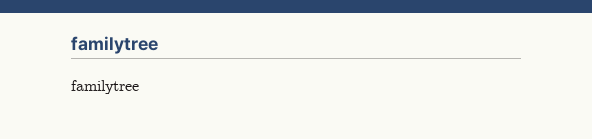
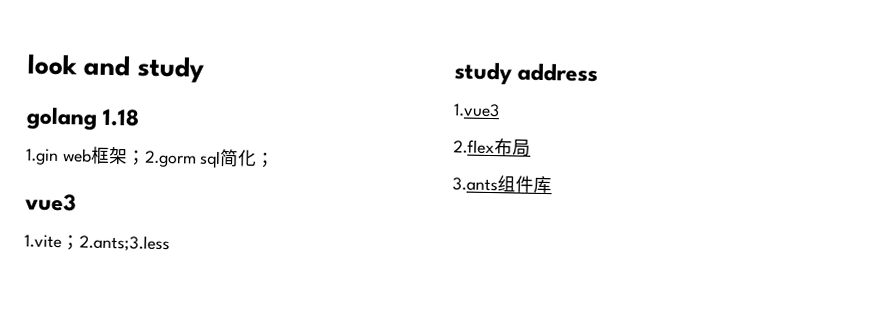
[71,36,158,54] [71,80,139,94] familytree // familytree -> [27,54,205,83] [26,106,141,131] [25,146,276,169] [25,193,77,212] [24,234,170,253] [454,61,599,85] [453,103,500,118] [453,138,531,157] [452,175,552,194] look and study // golang 1.18 // 1.gin web框架；2.gorm sql简化； // vue3 // 1.vite；2.ants;3.less // study address // 1.vue3 // 2.flex布局 // 3.ants组件库

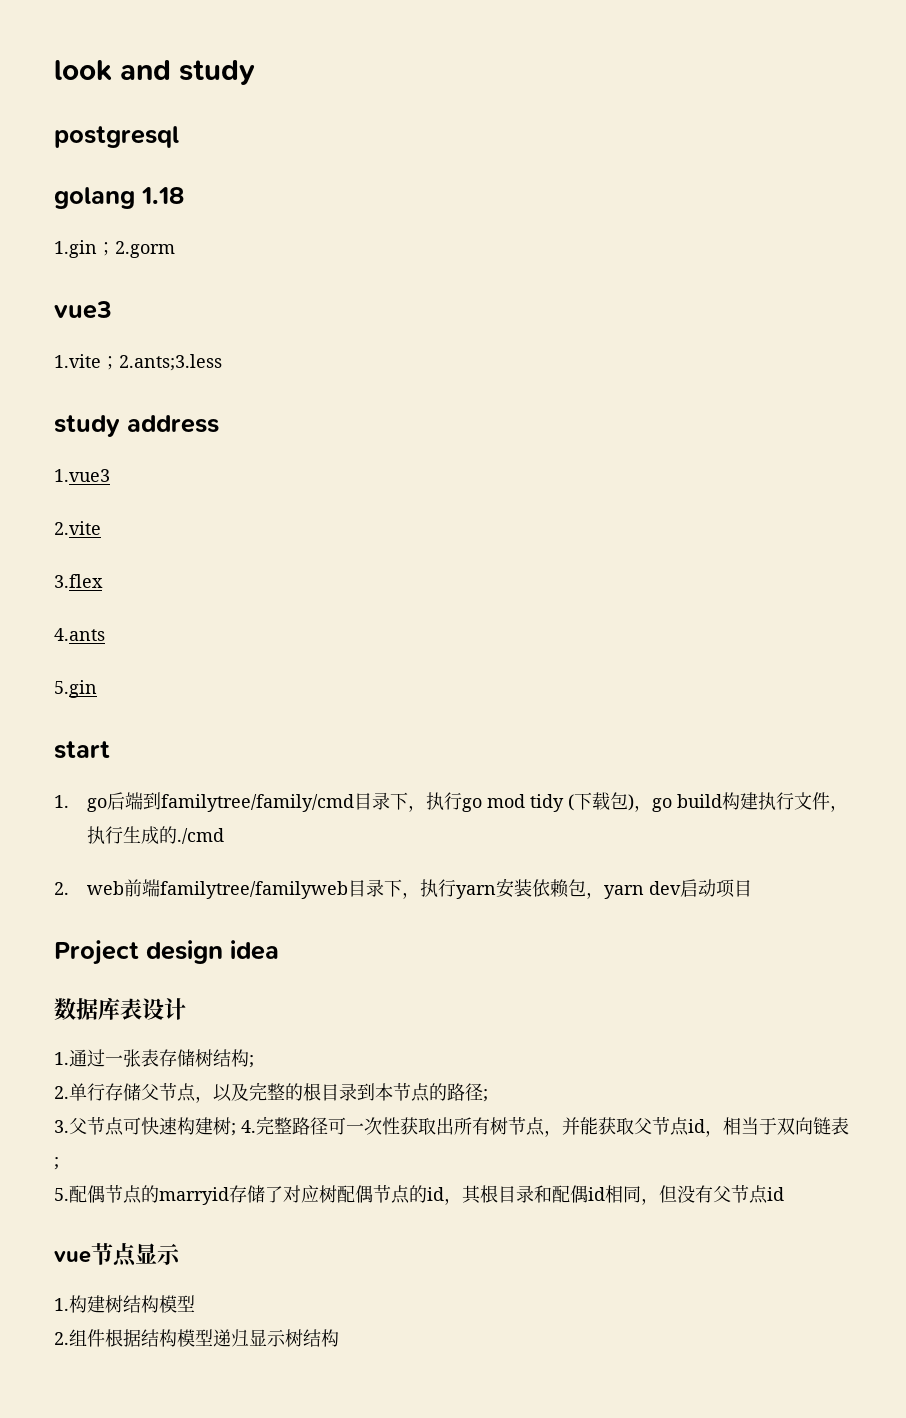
(205, 69) none -> [54,126,179,148] // postgresql
[62,146,128,165] web框架 -> (97, 249) none
[199,149,276,169] sql简化； -> (175, 249) none
[453,138,531,157] [452,175,552,194] 2.flex布局 // 3.ants组件库 -> [54,521,101,535] [54,574,103,588] [54,628,105,641] [54,680,97,698] [54,741,110,759] [54,792,848,812] [86,826,224,844] [54,878,752,899] [54,940,279,965] [54,997,186,1020] [54,1049,254,1068] [54,1082,488,1103] [54,1116,849,1137] [54,1157,59,1170] [54,1185,784,1205] [54,1243,181,1267] [54,1295,195,1313] [54,1329,339,1347] 2.vite // 3.flex // 4.ants // 5.gin // start // 1. go后端到familytree/family/cmd目录下，执行go mod tidy (下载包)，go build构建执行文件，执行生成的./cmd // 2. web前端familytree/familyweb目录下，执行yarn安装依赖包，yarn dev启动项目 // Project design idea // 数据库表设计 // 1.通过一张表存储树结构; // 2.单行存储父节点，以及完整的根目录到本节点的路径; // 3.父节点可快速构建树; 4.完整路径可一次性获取出所有树节点，并能获取父节点id，相当于双向链表; // 5.配偶节点的marryid存储了对应树配偶节点的id，其根目录和配偶id相同，但没有父节点id // vue节点显示 // 1.构建树结构模型 // 2.组件根据结构模型递归显示树结构

